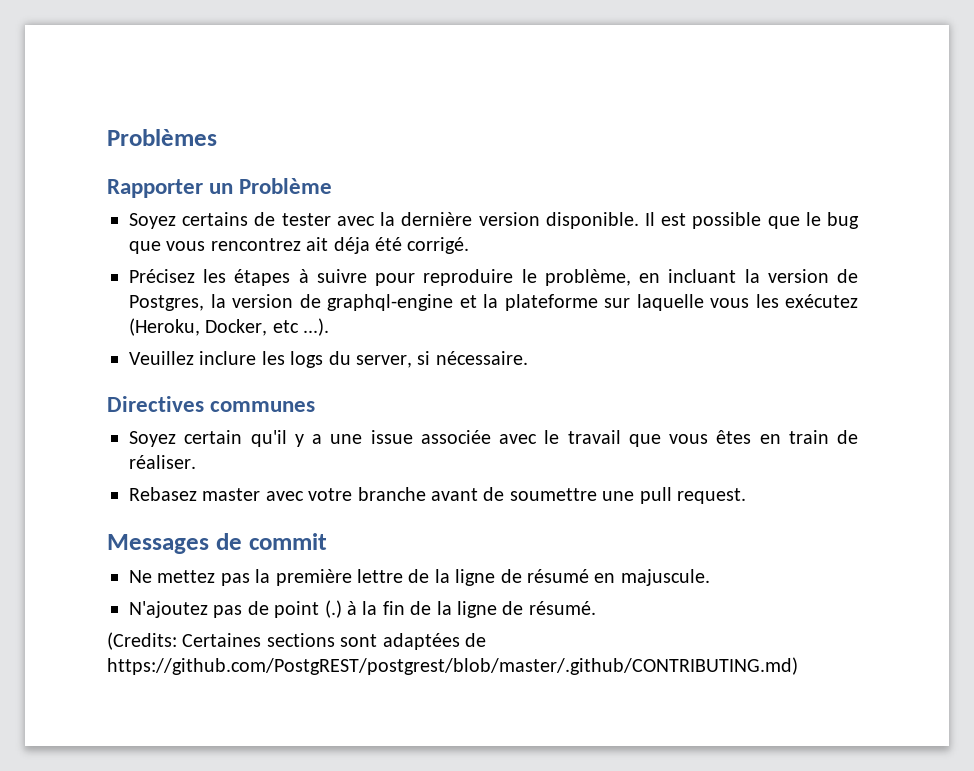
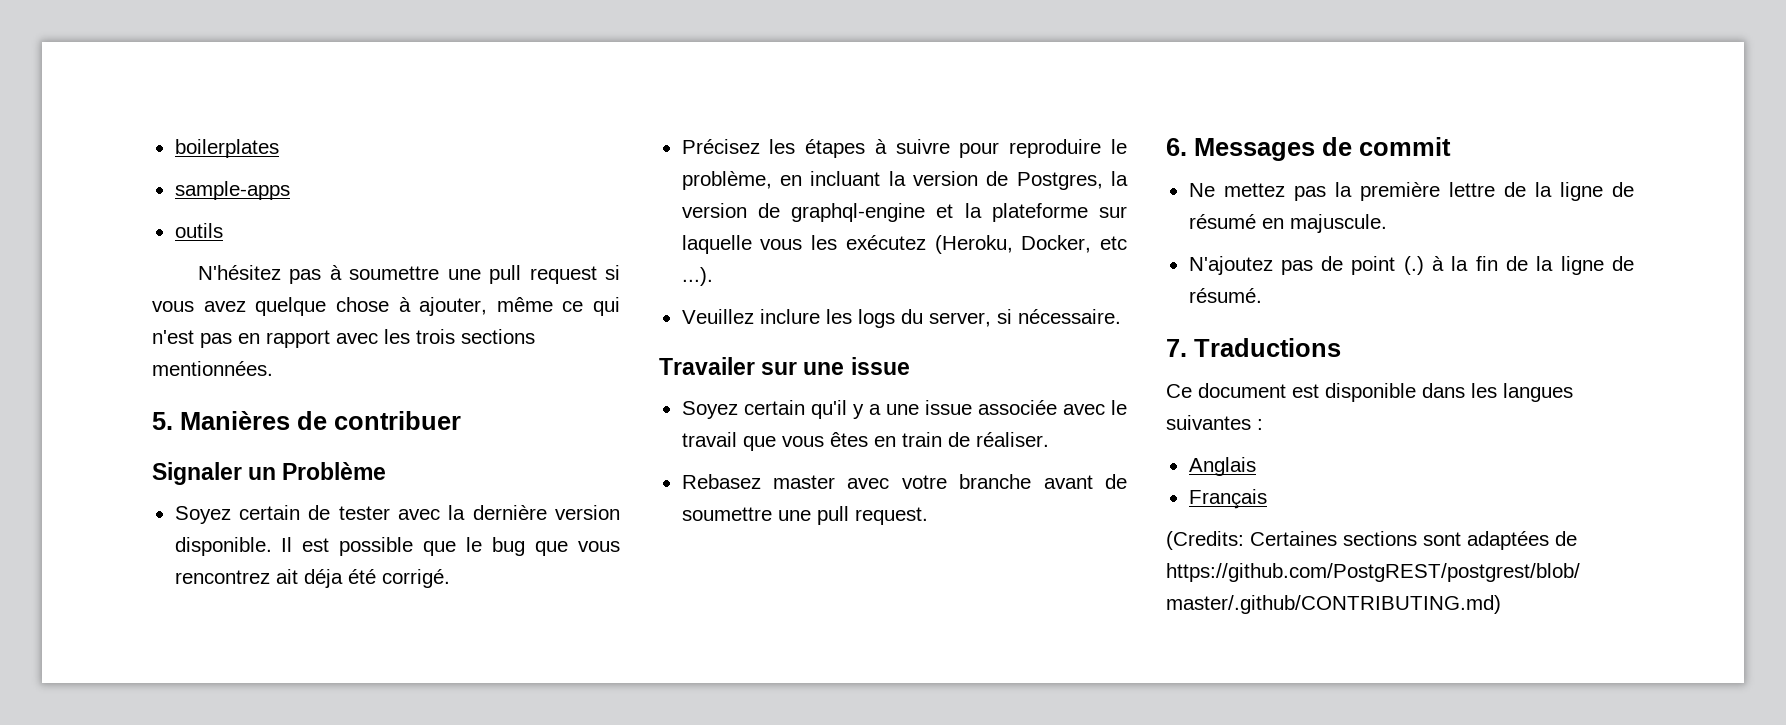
[107,129,217,146] [107,179,203,198] Problèmes // Rapporter -> [174,139,279,158] [174,181,290,200] [174,223,223,238] [197,265,620,284] [152,297,620,316] [152,329,535,348] [152,361,273,376] [152,411,461,430] [152,462,242,485] boilerplates // sample-apps // outils // N'hésitez pas à soumettre une pull request si vous avez quelque chose à ajouter, même ce qui n'est pas en rapport avec les trois sections mentionnées. // 5. Manières de contribuer // Signaler
[182,212,249,226] certains -> [238,505,300,520] certain
[107,396,316,412] Directives communes -> [659,357,910,375] Travailer sur une issue
(746, 496) none -> [1166,138,1187,156] 6.
(596, 608) none -> [1166,338,1341,357] [1166,383,1573,402] [1166,415,1263,430] [1188,457,1256,476] [1188,489,1267,509] // 7. Traductions // Ce document est disponible dans les langues suivantes : // Anglais // Français

